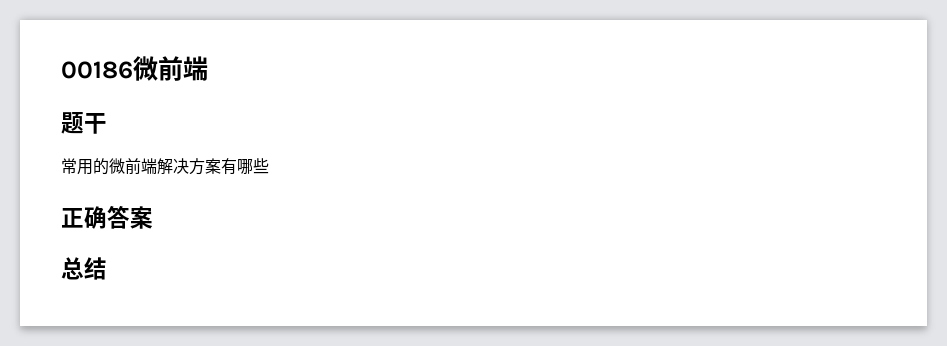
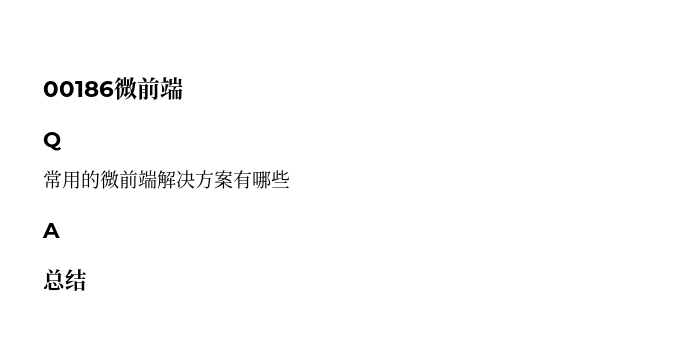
[61,112,107,134] 题干 -> [43,132,62,151] Q
[61,205,153,229] 正确答案 -> [42,223,60,238] A

